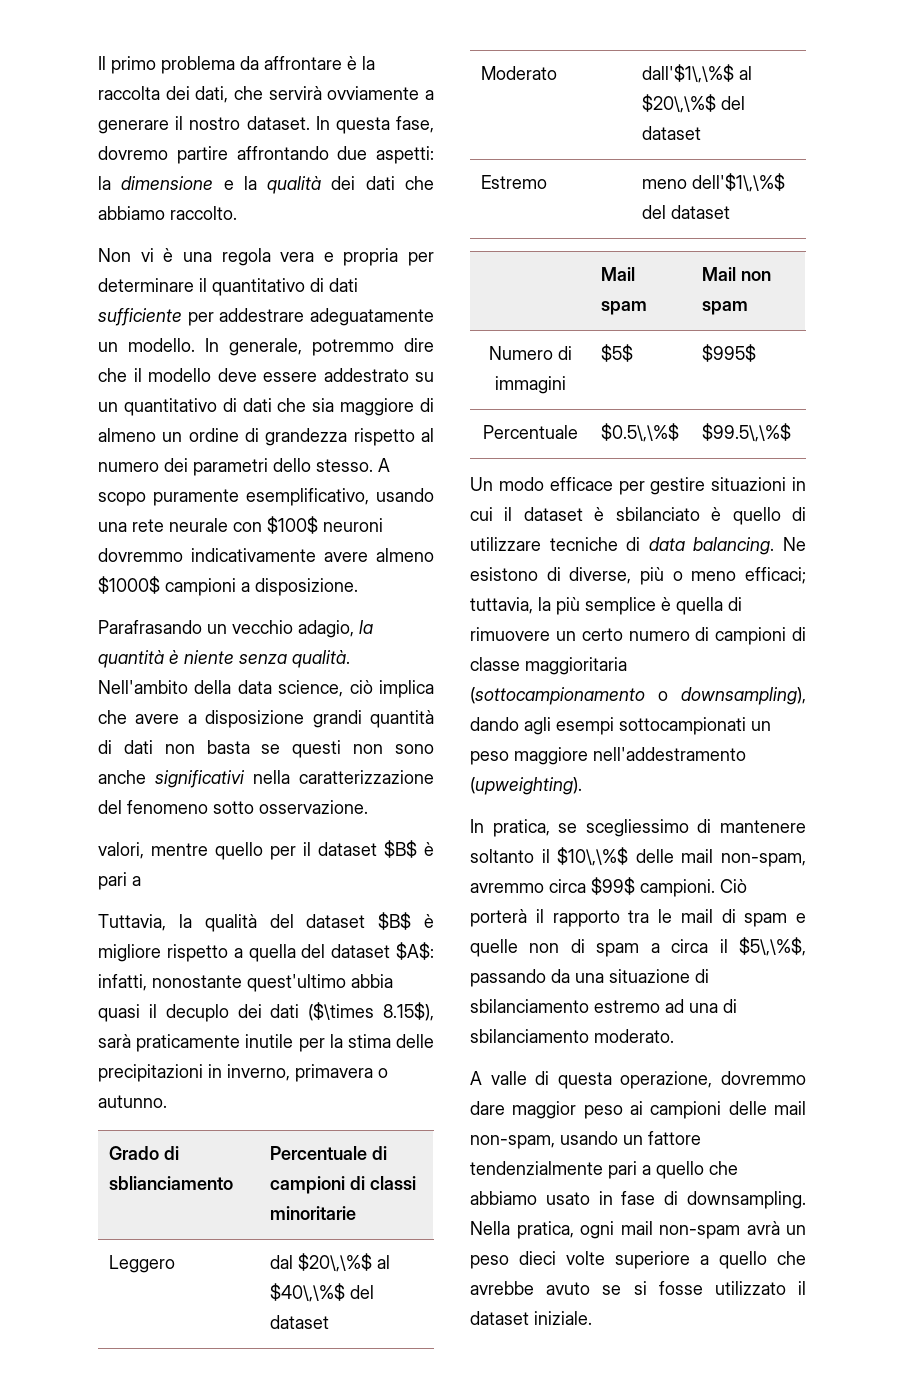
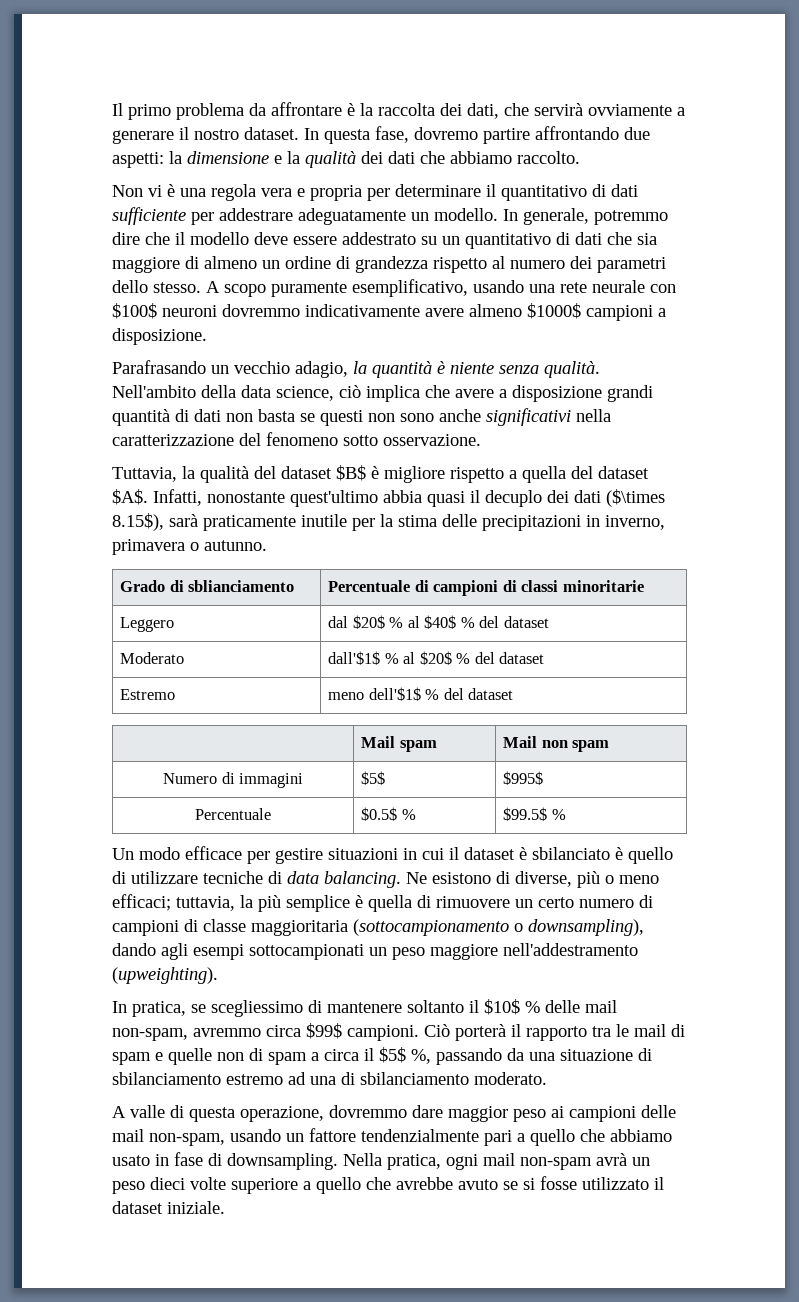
[98,840,434,860] [98,872,141,890] // valori, mentre quello per il dataset $B$ è pari a -> (481, 440) none
[396,942,434,960] [98,974,147,991] $A$: infatti, -> [112,489,202,506] $A$. Infatti,
[297,1253,390,1272] [269,1283,374,1302] [269,1315,329,1329] [480,66,557,80] [641,64,752,83] [641,94,716,113] $20\,\%$ al $40\,\%$ del dataset // Moderato | dall'$1\,\%$ al $20\,\%$ -> [352,615,549,629] [120,652,185,664] [328,651,471,665] $20$ % al $40$ % del dataset // Moderato | dall'$1$ % al $20$ %
[691,173,785,192] dell'$1\,\%$ -> [368,687,440,701] dell'$1$ %
[600,423,679,442] [701,423,791,442] $0.5\,\%$ | $99.5\,\%$ -> [361,807,416,821] [503,807,566,821] $0.5$ % | $99.5$ %
[557,847,629,866] $10\,\%$ -> [484,999,540,1015] $10$ %
[739,937,806,956] $5\,\%$, -> [379,1047,431,1064] $5$ %,

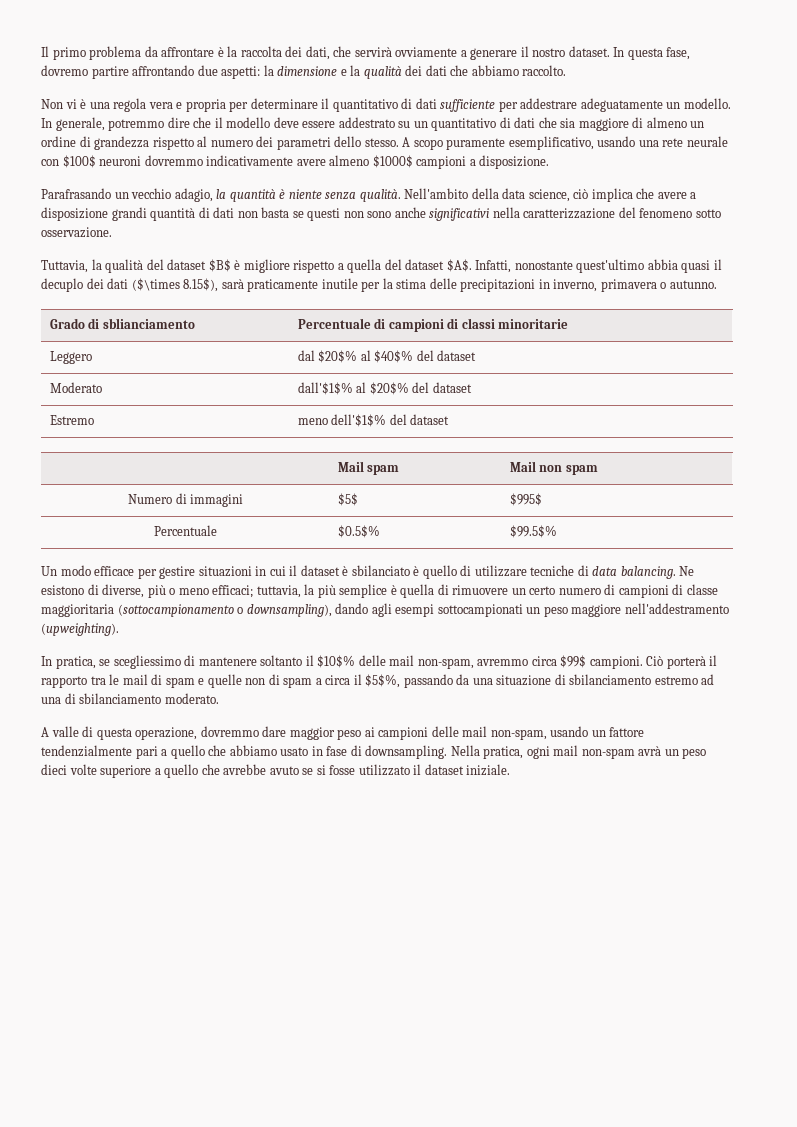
[352,615,549,629] [120,652,185,664] [328,651,471,665] $20$ % al $40$ % del dataset // Moderato | dall'$1$ % al $20$ % -> [318,350,477,363] [49,382,102,393] [297,382,409,395] $20$% al $40$% del dataset // Moderato | dall'$1$% al $20$%
[368,687,440,701] dell'$1$ % -> [331,414,387,427] dell'$1$%
[361,807,416,821] [503,807,566,821] $0.5$ % | $99.5$ % -> [337,525,380,538] [509,525,557,538] $0.5$% | $99.5$%
[484,999,540,1015] $10$ % -> [317,655,356,668] $10$%
[379,1047,431,1064] $5$ %, -> [365,674,401,688] $5$%,

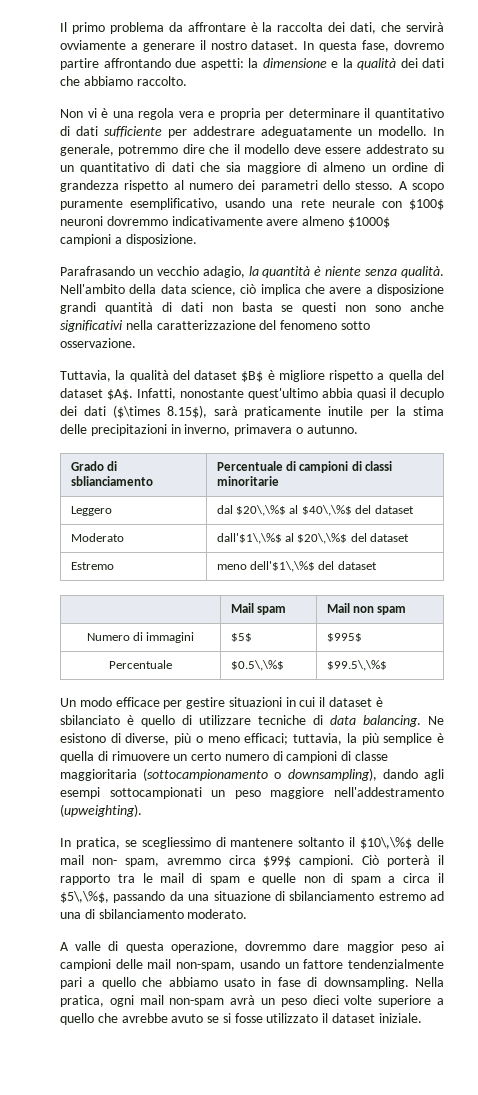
[318,350,414,363] $20$% al $40$% -> [236,505,352,516] $20\,\%$ al $40\,\%$
[297,382,409,395] dall'$1$% al $20$% -> [216,533,348,544] dall'$1\,\%$ al $20\,\%$
[331,414,387,427] dell'$1$% -> [250,561,316,572] dell'$1\,\%$
[337,525,380,538] [509,525,557,538] $0.5$% | $99.5$% -> [230,660,284,671] [326,660,387,671] $0.5\,\%$ | $99.5\,\%$
[317,655,474,669] $10$% delle mail non-spam, -> [360,837,445,849] [60,855,159,867] $10\,\%$ delle mail non- spam,
[365,674,401,688] $5$%, -> [60,891,109,903] $5\,\%$,

